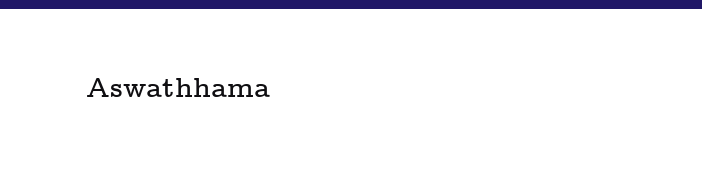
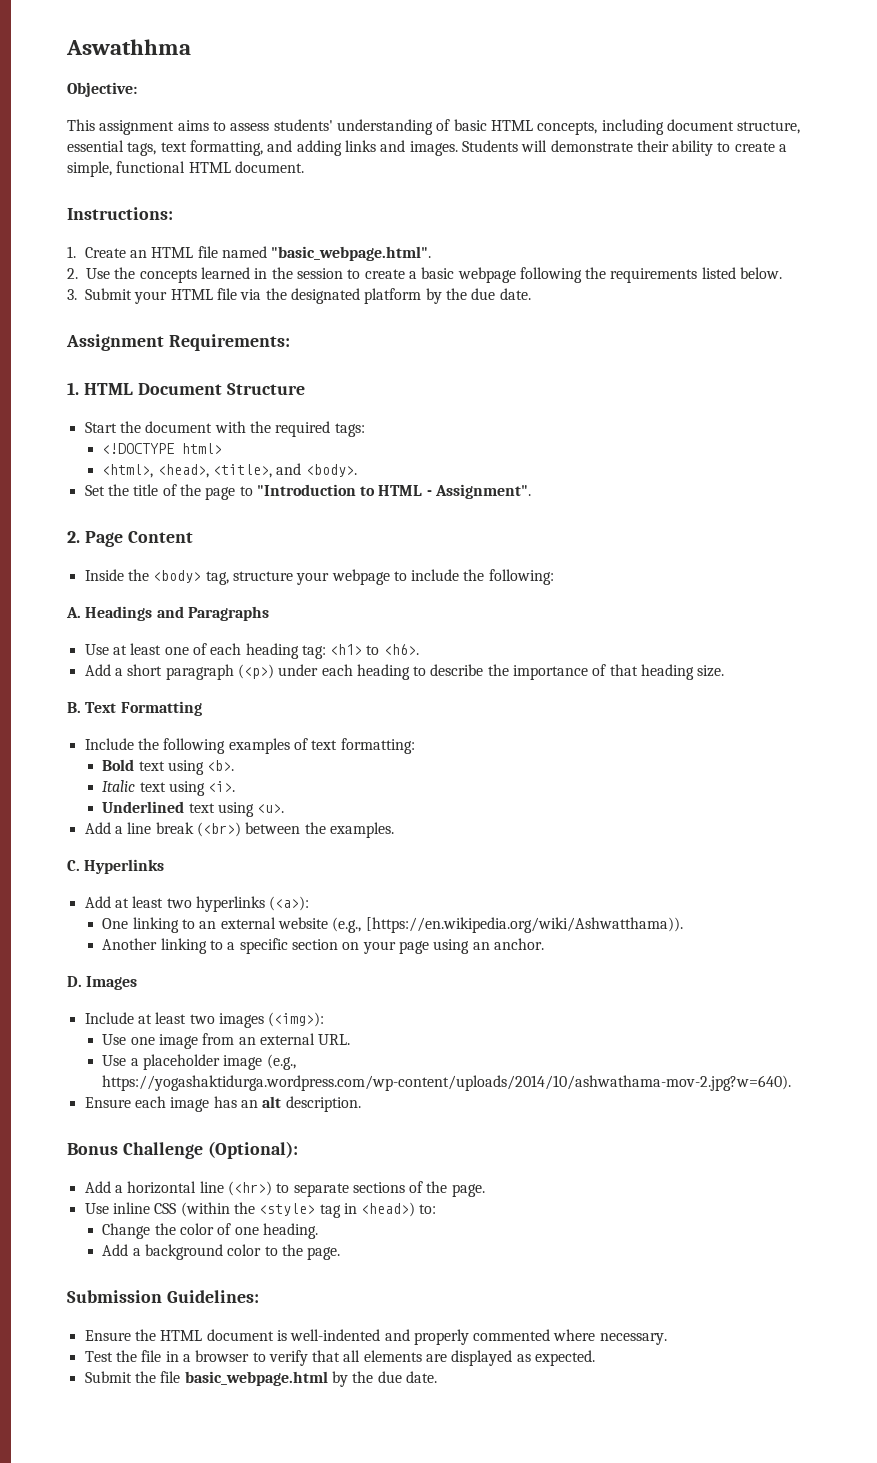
[86,78,270,97] Aswathhama -> [66,39,191,55] [67,82,137,97] [67,119,801,135] [67,140,788,156] [67,161,304,177] [67,207,173,220] [67,246,432,261] [67,267,783,283] [67,288,531,304] [66,334,290,351] [67,382,305,395] [84,421,365,437] [102,443,223,454] [102,463,357,478] [84,484,532,500] [67,531,193,547] [84,569,554,585] [66,606,269,621] [84,643,419,659] [84,664,725,680] [67,701,202,716] [84,738,415,754] [102,759,235,775] [102,780,236,796] [102,801,285,817] [84,822,394,838] [67,859,165,874] [84,896,310,912] [102,917,683,933] [102,938,544,954] [67,976,138,990] [84,1012,325,1028] [102,1033,351,1049] [102,1054,296,1070] [102,1075,792,1091] [84,1096,361,1112] [67,1141,298,1159] [84,1181,485,1197] [84,1202,437,1218] [102,1223,318,1239] [102,1244,341,1260] [67,1290,259,1303] [84,1329,667,1345] [84,1350,596,1366] [84,1371,437,1387] Aswathhma // Objective: // This assignment aims to assess students' understanding of basic HTML concepts, including document structure, essential tags, text formatting, and adding links and images. Students will demonstrate their ability to create a simple, functional HTML document. // Instructions: // 1. Create an HTML file named "basic_webpage.html". // 2. Use the concepts learned in the session to create a basic webpage following the requirements listed below. // 3. Submit your HTML file via the designated platform by the due date. // Assignment Requirements: // 1. HTML Document Structure // Start the document with the required tags: // <!DOCTYPE html> // <html>, <head>, <title>, and <body>. // Set the title of the page to "Introduction to HTML - Assignment". // 2. Page Content // Inside the <body> tag, structure your webpage to include the following: // A. Headings and Paragraphs // Use at least one of each heading tag: <h1> to <h6>. // Add a short paragraph (<p>) under each heading to describe the importance of that heading size. // B. Text Formatting // Include the following examples of text formatting: // Bold text using <b>. // Italic text using <i>. // Underlined text using <u>. // Add a line break (<br>) between the examples. // C. Hyperlinks // Add at least two hyperlinks (<a>): // One linking to an external website (e.g., [https://en.wikipedia.org/wiki/Ashwatthama)). // Another linking to a specific section on your page using an anchor. // D. Images // Include at least two images (<img>): // Use one image from an external URL. // Use a placeholder image (e.g., https://yogashaktidurga.wordpress.com/wp-content/uploads/2014/10/ashwathama-mov-2.jpg?w=640). // Ensure each image has an alt description. // Bonus Challenge (Optional): // Add a horizontal line (<hr>) to separate sections of the page. // Use inline CSS (within the <style> tag in <head>) to: // Change the color of one heading. // Add a background color to the page. // Submission Guidelines: // Ensure the HTML document is well-indented and properly commented where necessary. // Test the file in a browser to verify that all elements are displayed as expected. // Submit the file basic_webpage.html by the due date.

